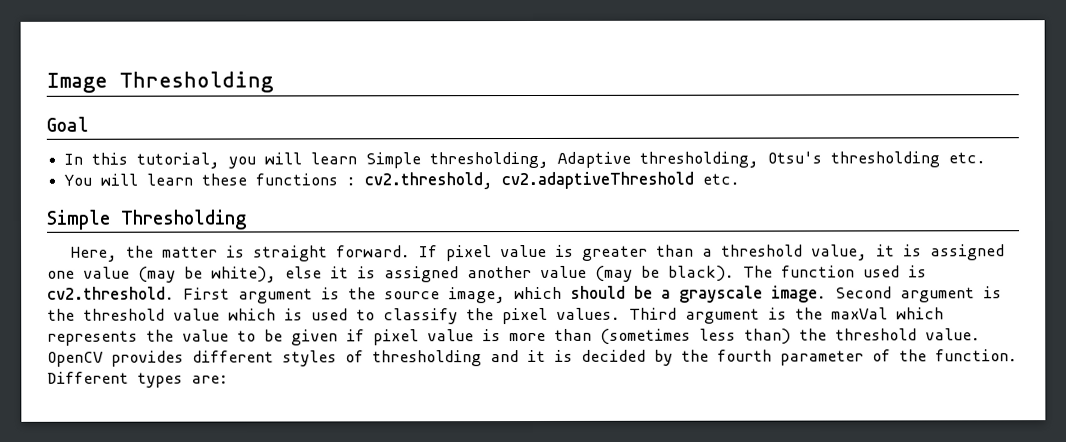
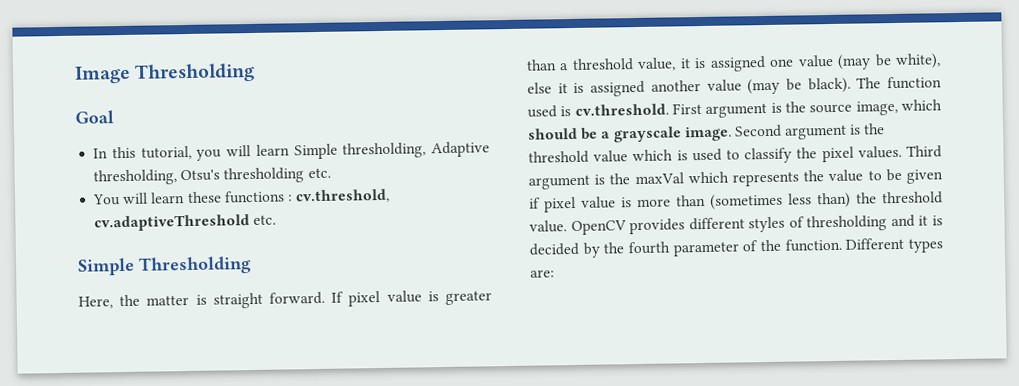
[364,171,695,190] cv2.threshold, cv2.adaptiveThreshold -> [295,188,391,204] [94,214,251,232] cv.threshold, cv.adaptiveThreshold
[47,286,175,300] cv2.threshold. -> [574,103,669,116] cv.threshold.

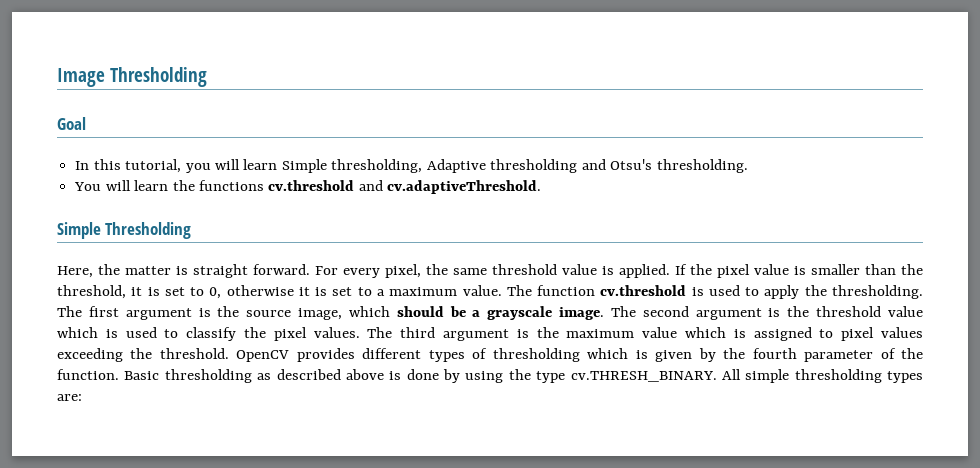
[93,167,331,186] thresholding, Otsu's thresholding etc. -> [490,159,748,173] thresholding and Otsu's thresholding.
[186,188,391,204] [94,214,277,232] these functions : cv.threshold, cv.adaptiveThreshold etc. -> [172,180,542,194] the functions cv.threshold and cv.adaptiveThreshold.
[331,290,492,307] [526,53,941,72] [527,76,942,97] [527,103,702,118] If pixel value is greater than a threshold value, it is assigned one value (may be white), else it is assigned another value (may be black). The function used is cv.threshold. First -> [315,264,923,278] [57,285,923,299] [57,306,119,317] For every pixel, the same threshold value is applied. If the pixel value is smaller than the threshold, it is set to 0, otherwise it is set to a maximum value. The function cv.threshold is used to apply the thresholding. The first
[733,124,782,138] Second -> [610,306,689,317] The second
[905,145,942,158] [528,168,943,190] [529,191,943,213] [529,220,567,233] Third argument is the maxVal which represents the value to be given if pixel value is more than (sometimes less than) the threshold value. -> [367,327,923,341] [57,348,229,362] The third argument is the maximum value which is assigned to pixel values exceeding the threshold.
[748,216,786,233] styles -> [428,350,465,362] types
[890,214,943,228] [529,242,579,256] and it is decided -> [587,348,693,362] which is given
[845,237,905,250] Different -> [124,369,882,383] Basic thresholding as described above is done by using the type cv.THRESH_BINARY. All simple thresholding

